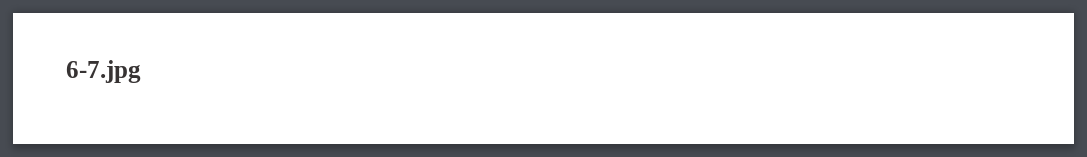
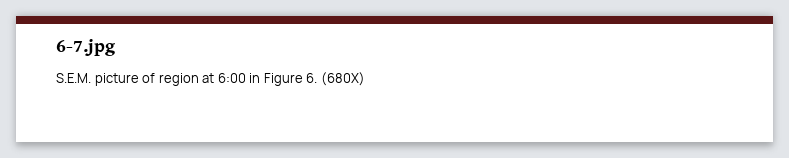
(141, 71) none -> [56,72,365,86] // S.E.M. picture of region at 6:00 in Figure 6. (680X)

